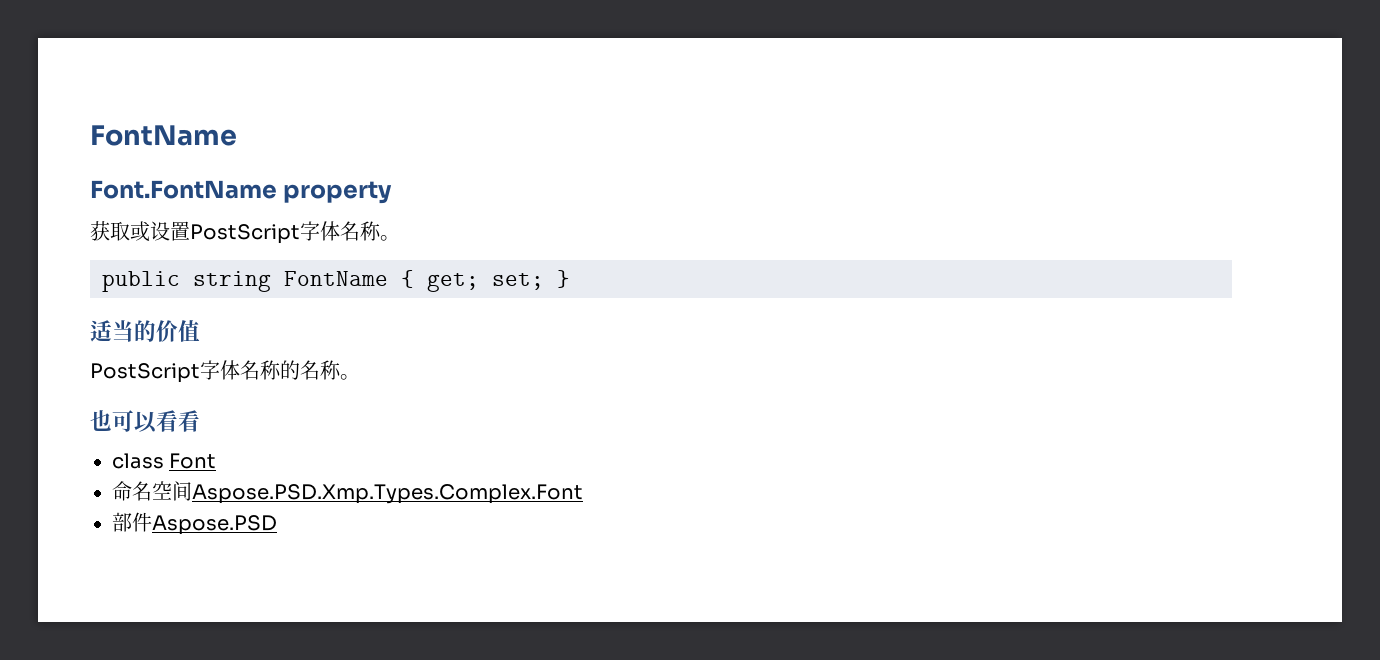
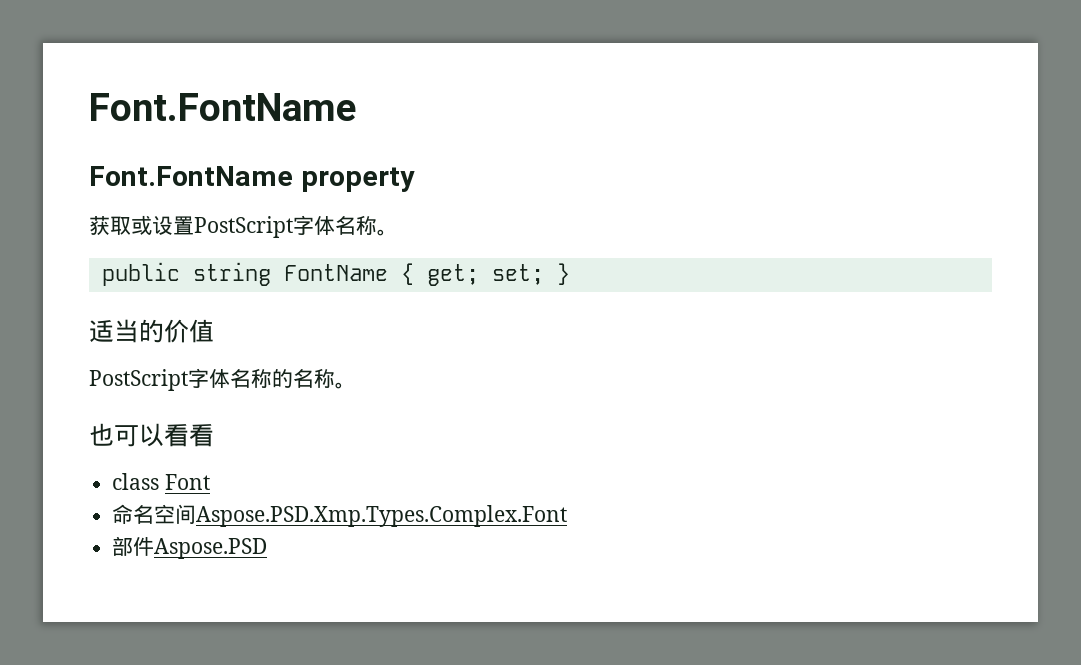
[90,125,237,146] FontName -> [89,93,356,121] Font.FontName

